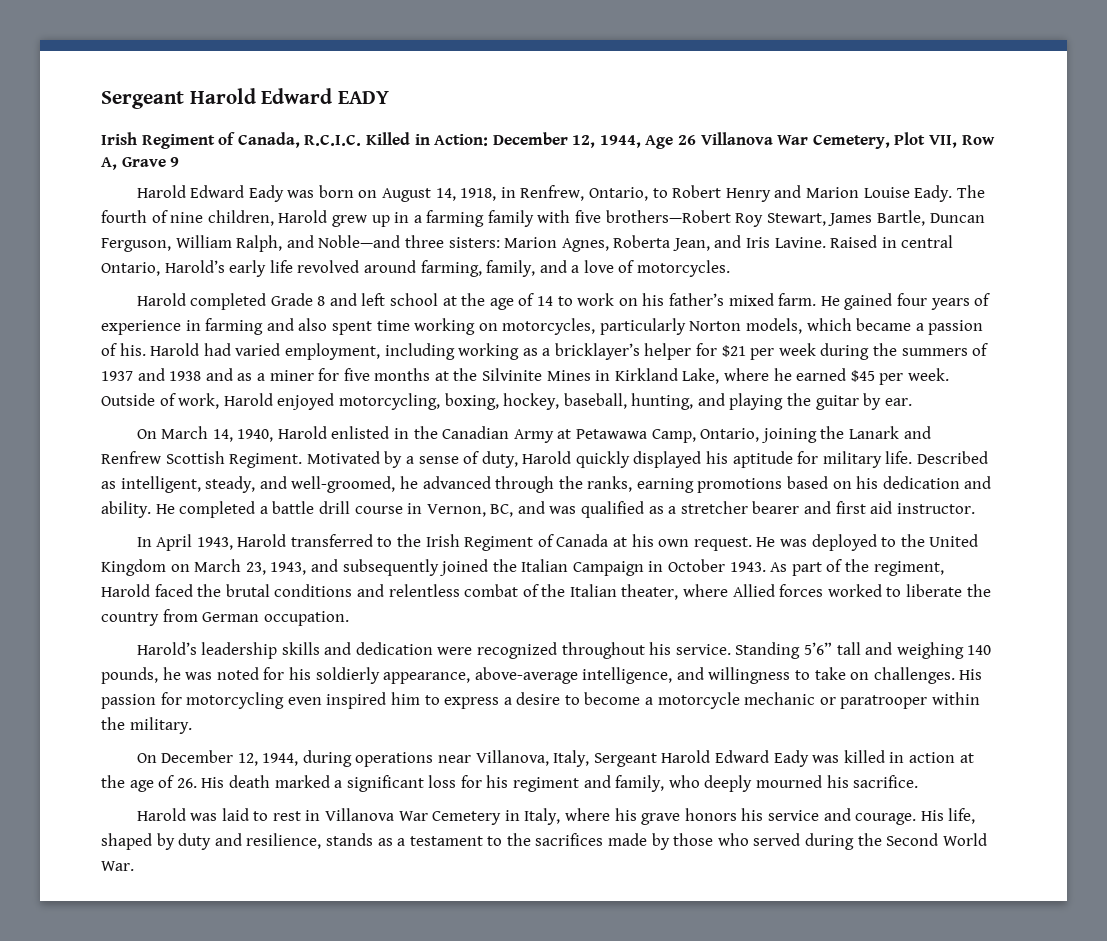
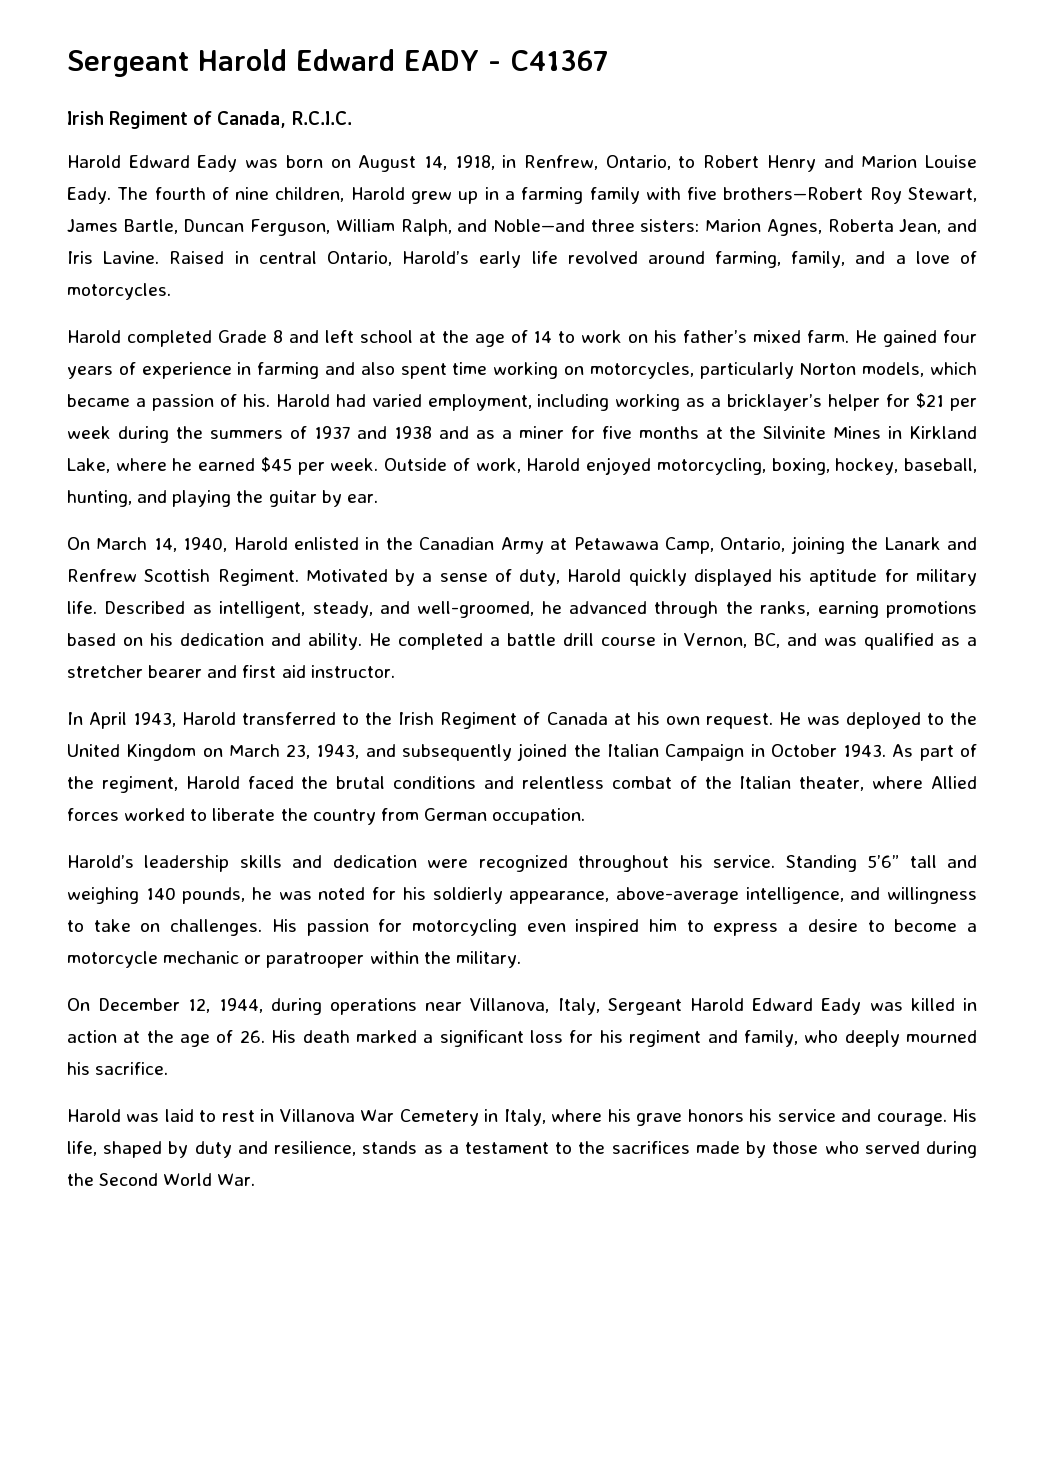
(389, 97) none -> [487,50,609,71] - C41367
[365,132,995,149] [101,157,180,170] Killed in Action: December 12, 1944, Age 26 Villanova War Cemetery, Plot VII, Row A, Grave 9 -> (352, 118) none

